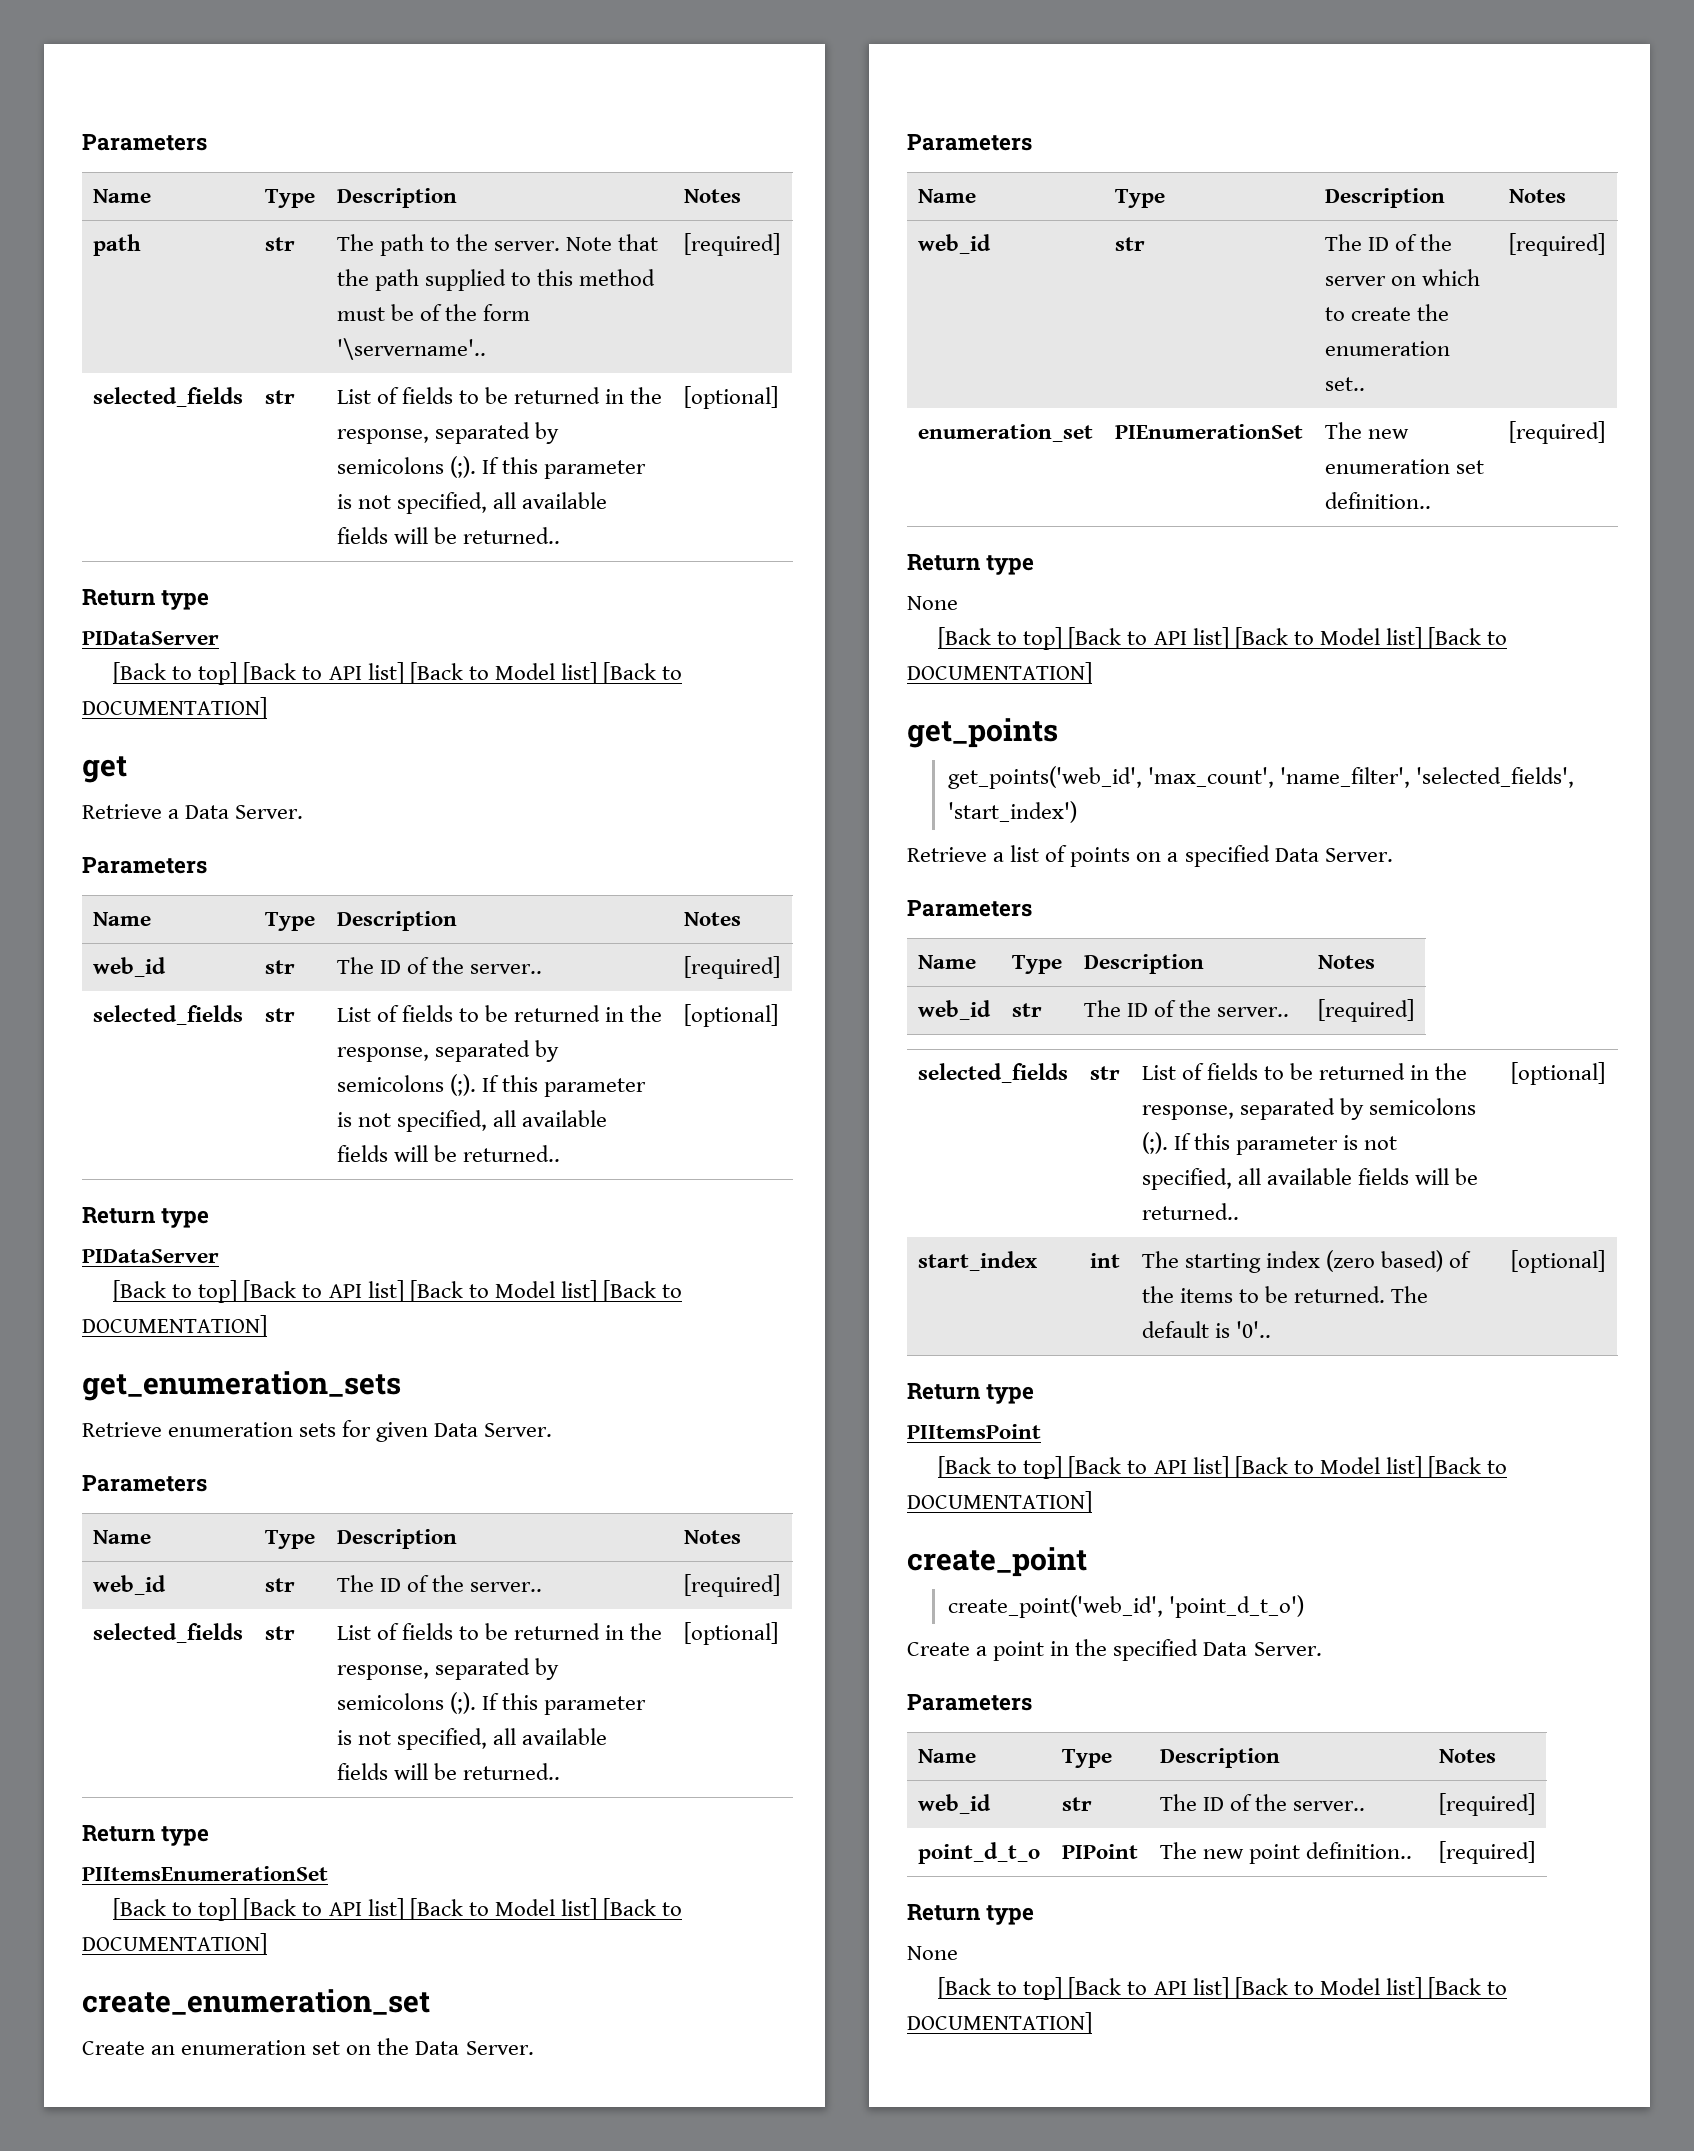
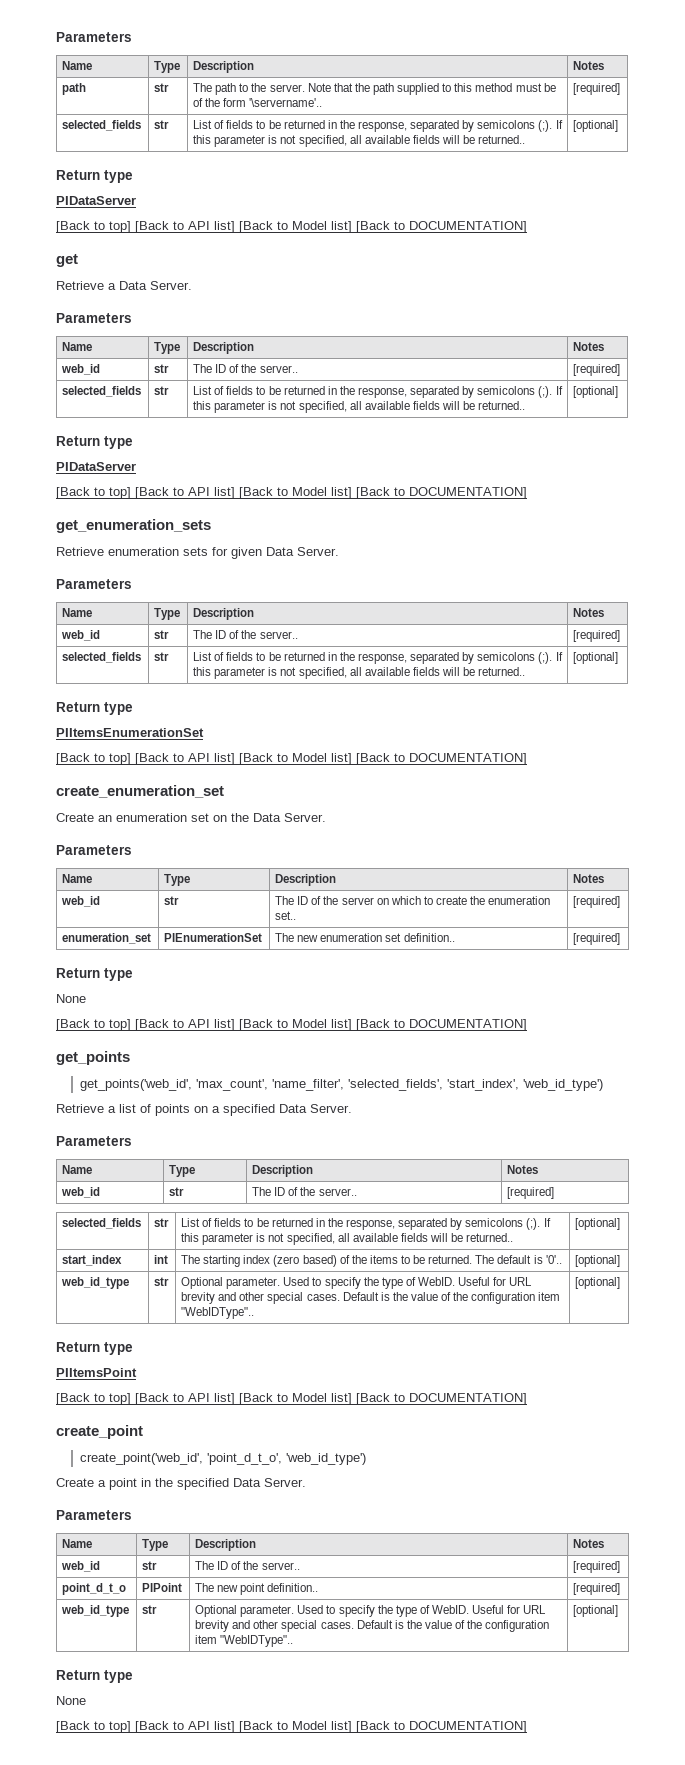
[947,801,1077,823] 'start_index') -> [447,1079,604,1091] 'start_index', 'web_id_type')
(1605, 1261) none -> [61,1277,130,1289] [154,1277,170,1286] [181,1277,533,1289] [181,1292,561,1304] [181,1307,255,1319] [575,1277,621,1289] // web_id_type | str | Optional parameter. Used to specify the type of WebID. Useful for URL brevity and other special cases. Default is the value of the configuration item "WebIDType".. | [optional]
[1168,1595,1304,1618] 'point_d_t_o') -> [207,1453,367,1465] 'point_d_t_o', 'web_id_type')
(1535, 1852) none -> [61,1605,130,1617] [142,1605,158,1614] [195,1605,547,1617] [195,1620,550,1632] [195,1635,294,1647] [573,1605,619,1617] // web_id_type | str | Optional parameter. Used to specify the type of WebID. Useful for URL brevity and other special cases. Default is the value of the configuration item "WebIDType".. | [optional]

